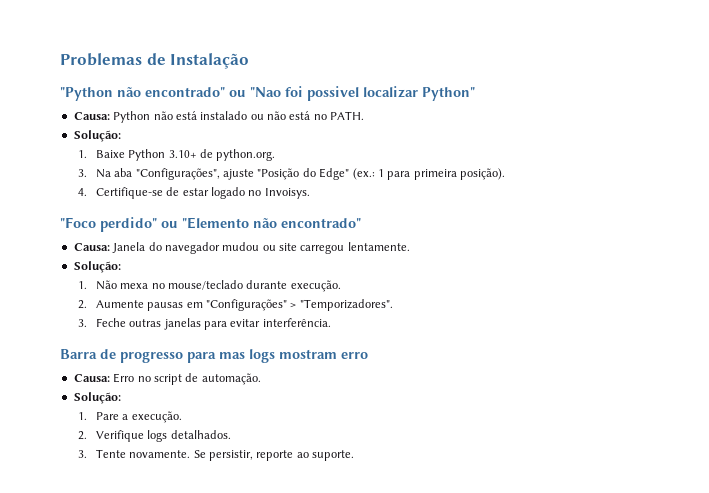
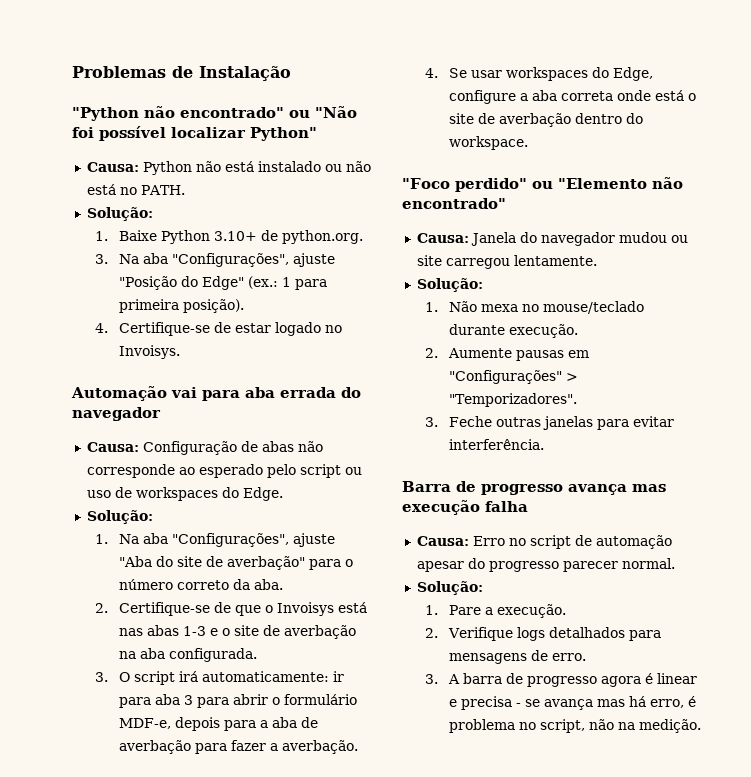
[250,86,359,101] "Nao foi possivel -> [315,106,357,118] [72,126,166,141] "Não foi possível
(310, 193) none -> [71,386,361,401] [72,407,161,421] [86,441,323,455] [86,464,362,478] [86,487,283,501] [86,510,153,524] [95,533,335,547] [118,556,353,570] [118,579,283,590] [95,602,367,616] [118,625,356,639] [118,648,257,662] [95,671,344,685] [118,694,357,708] [118,717,318,731] [118,740,358,754] [425,67,653,81] [448,90,696,104] [448,113,643,127] [448,136,528,150] // Automação vai para aba errada do navegador // Causa: Configuração de abas não corresponde ao esperado pelo script ou uso de workspaces do Edge. // Solução: // 1. Na aba "Configurações", ajuste "Aba do site de averbação" para o número correto da aba. // 2. Certifique-se de que o Invoisys está nas abas 1-3 e o site de averbação na aba configurada. // 3. O script irá automaticamente: ir para aba 3 para abrir o formulário MDF-e, depois para a aba de averbação para fazer a averbação. // 4. Se usar workspaces do Edge, configure a aba correta onde está o site de averbação dentro do workspace.
[187,349,368,363] para mas logs mostram erro -> [568,484,666,495] [402,500,528,515] avança mas execução falha
[201,373,261,385] automação. -> [595,535,672,549] [416,558,675,572] automação apesar do progresso parecer normal.
[170,430,231,439] [77,449,355,461] detalhados. // 3. Tente novamente. Se persistir, reporte ao suporte. -> [548,627,661,641] [448,650,586,664] [425,673,697,687] [448,696,696,710] [448,719,701,733] detalhados para mensagens de erro. // 3. A barra de progresso agora é linear e precisa - se avança mas há erro, é problema no script, não na medição.

